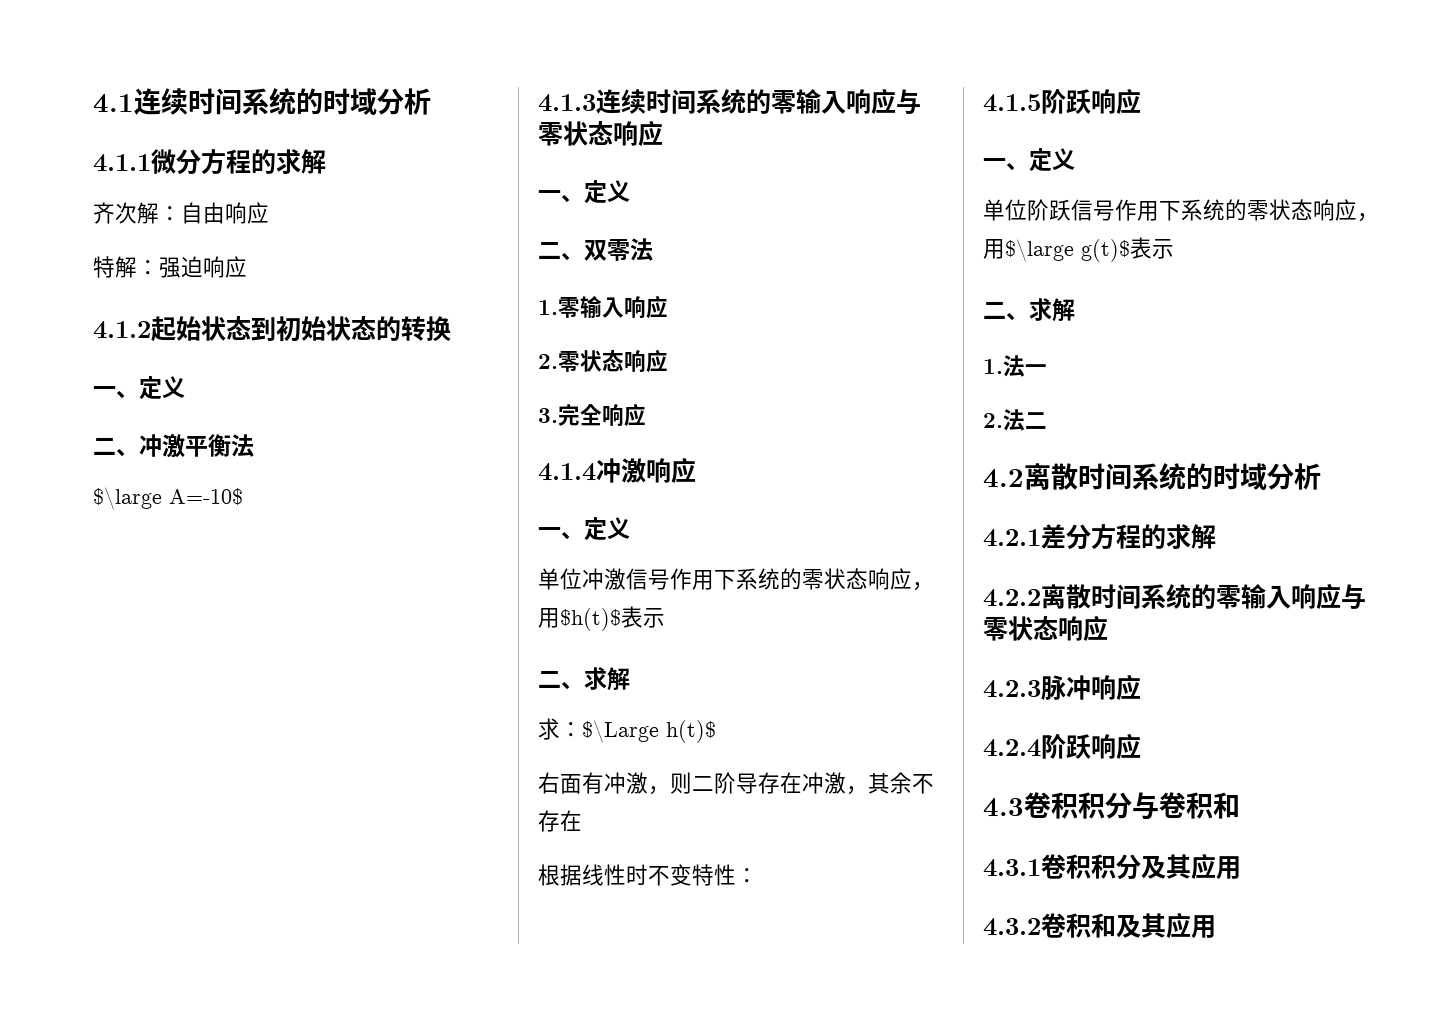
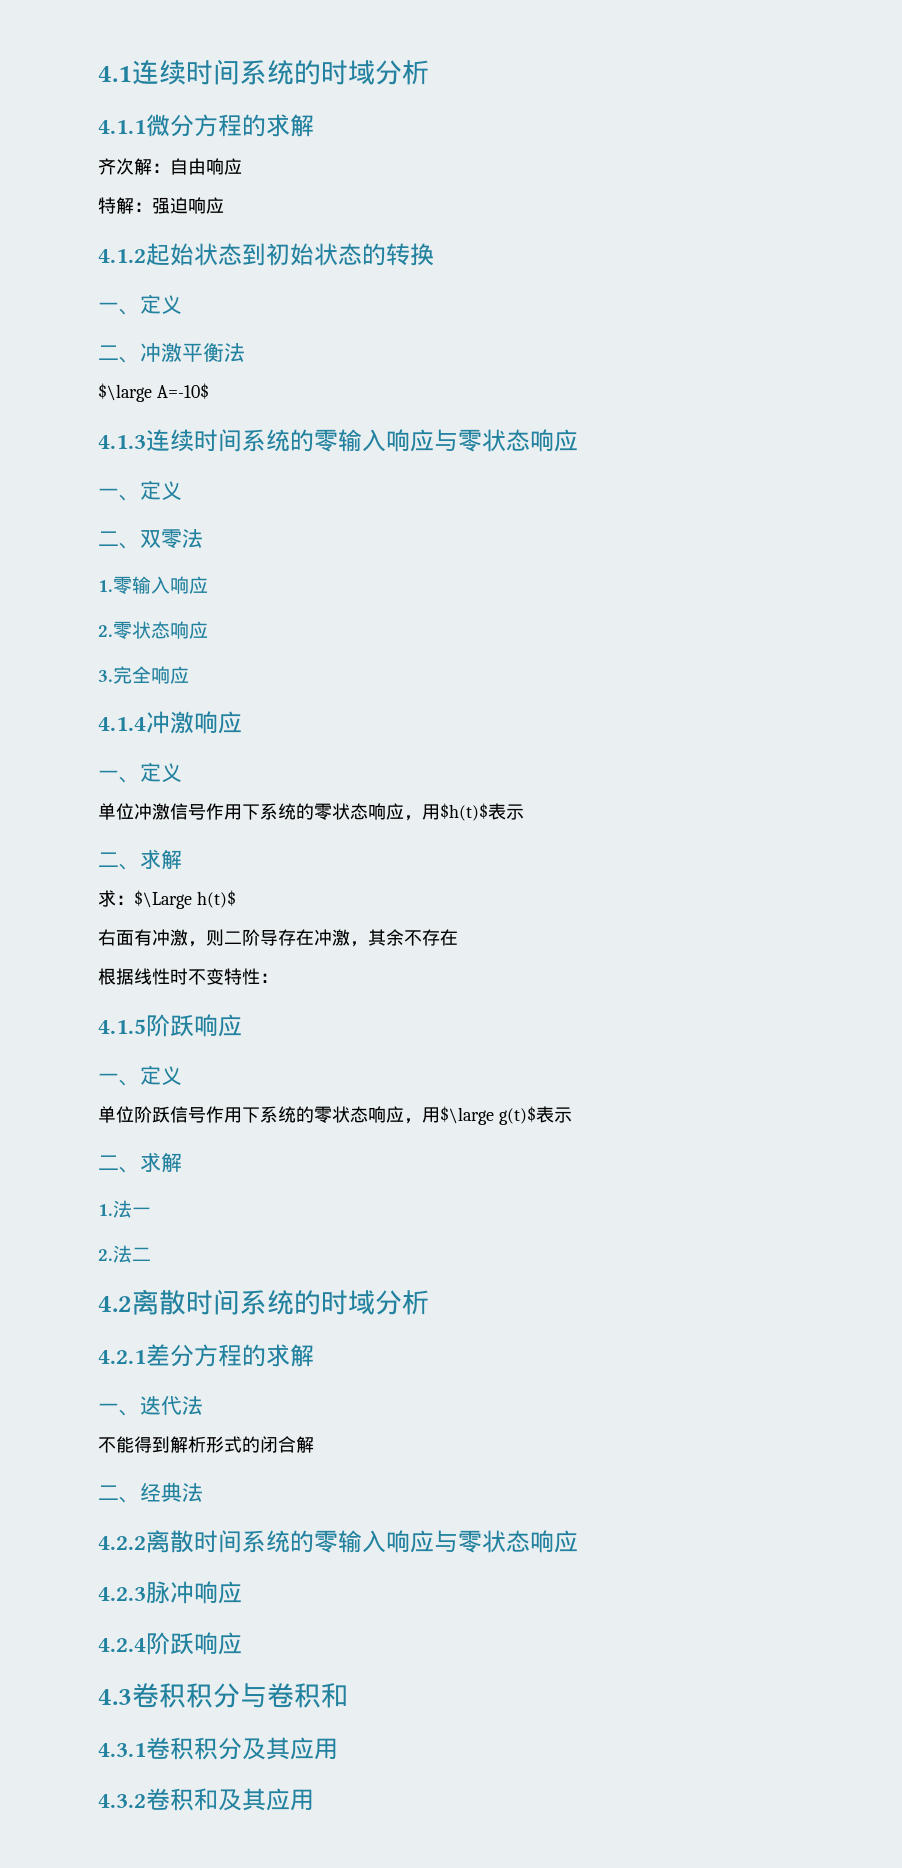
(1216, 536) none -> [98,1396,203,1416] [98,1436,314,1453] [98,1482,203,1503] // 一、迭代法 // 不能得到解析形式的闭合解 // 二、经典法

